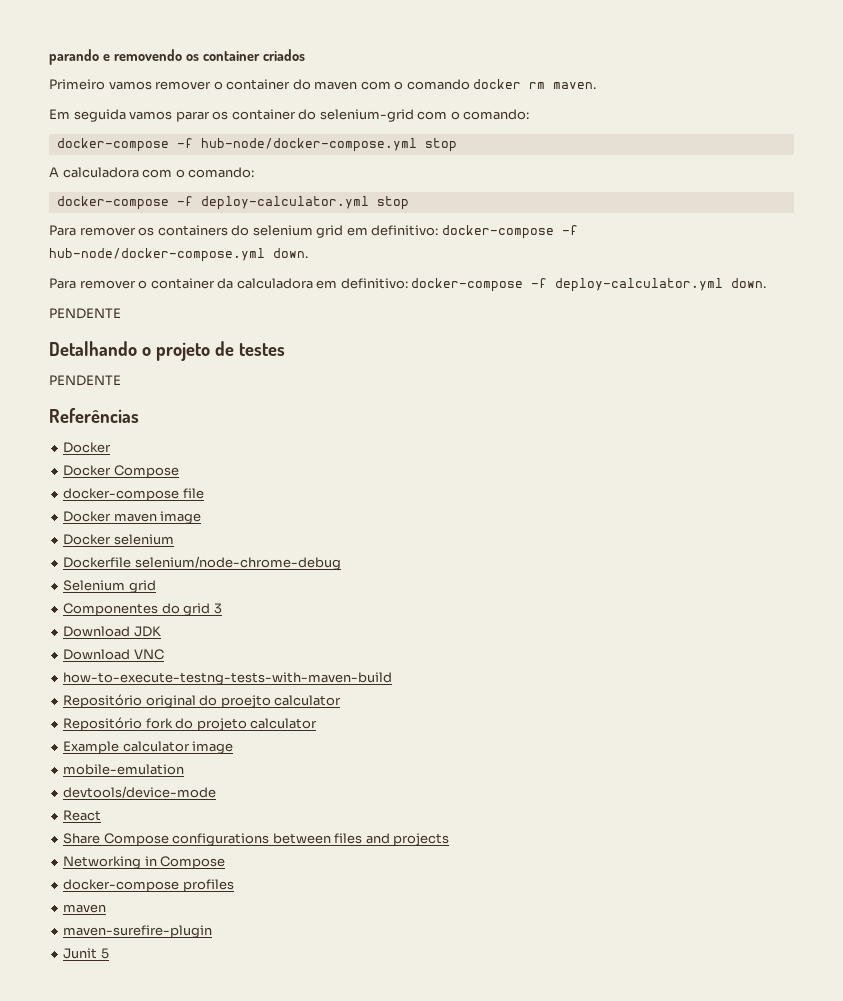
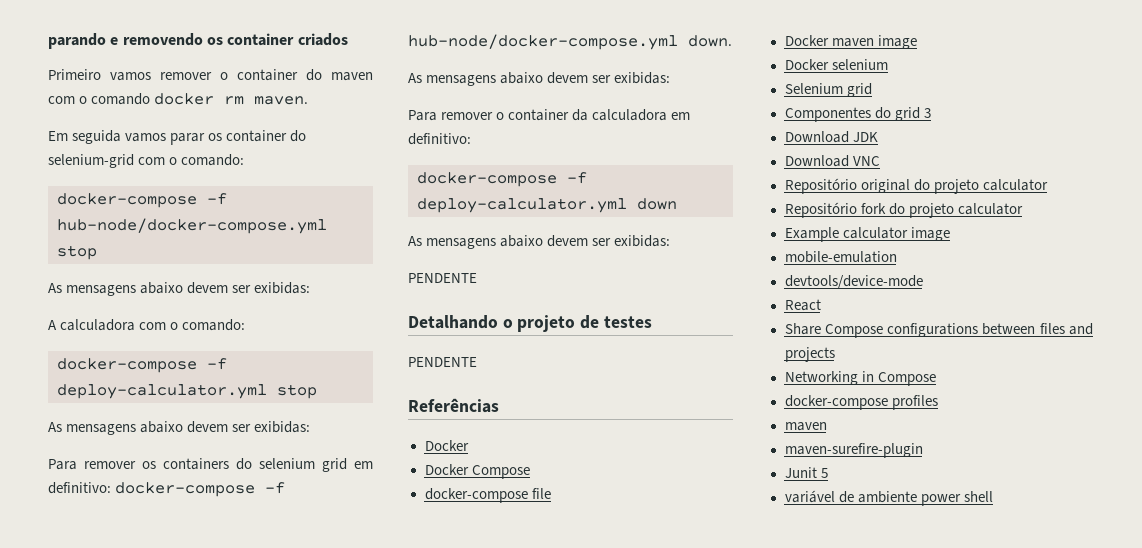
(457, 145) none -> [48,282,311,296] // As mensagens abaixo devem ser exibidas:
(409, 203) none -> [48,421,311,435] // As mensagens abaixo devem ser exibidas:
(308, 253) none -> [408,72,671,86] // As mensagens abaixo devem ser exibidas:
[411,278,767,292] docker-compose -f deploy-calculator.yml down. -> [417,172,587,187] [417,198,677,213] [408,235,671,249] // docker-compose -f deploy-calculator.yml down // As mensagens abaixo devem ser exibidas:
[63,556,341,570] // Dockerfile selenium/node-chrome-debug -> (888, 64) none
[63,672,393,685] // how-to-execute-testng-tests-with-maven-build -> (880, 161) none
[220,695,271,708] proejto -> [933,179,979,194] projeto
(109, 953) none -> [784,490,993,506] // variável de ambiente power shell

